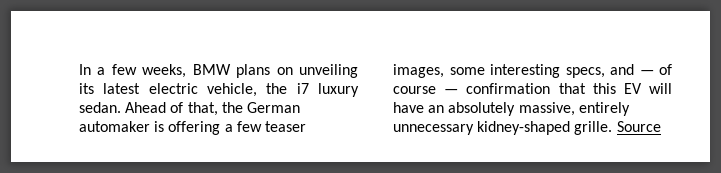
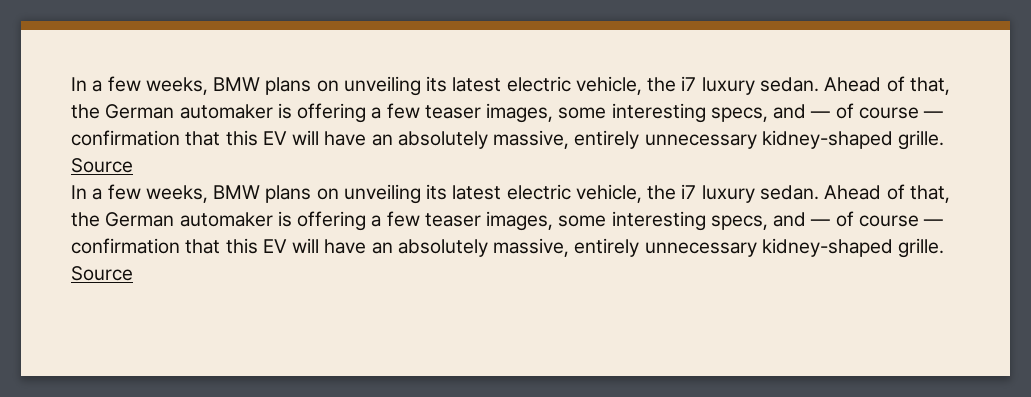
(661, 126) none -> [71,184,950,204] [71,211,944,231] [71,238,945,258] [71,266,133,281] // In a few weeks, BMW plans on unveiling its latest electric vehicle, the i7 luxury sedan. Ahead of that, the German automaker is offering a few teaser images, some interesting specs, and — of course — confirmation that this EV will have an absolutely massive, entirely unnecessary kidney-shaped grille. Source

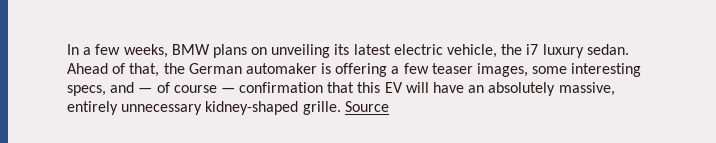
[71,184,950,204] [71,211,944,231] [71,238,945,258] [71,266,133,281] // In a few weeks, BMW plans on unveiling its latest electric vehicle, the i7 luxury sedan. Ahead of that, the German automaker is offering a few teaser images, some interesting specs, and — of course — confirmation that this EV will have an absolutely massive, entirely unnecessary kidney-shaped grille. Source -> (389, 106) none

